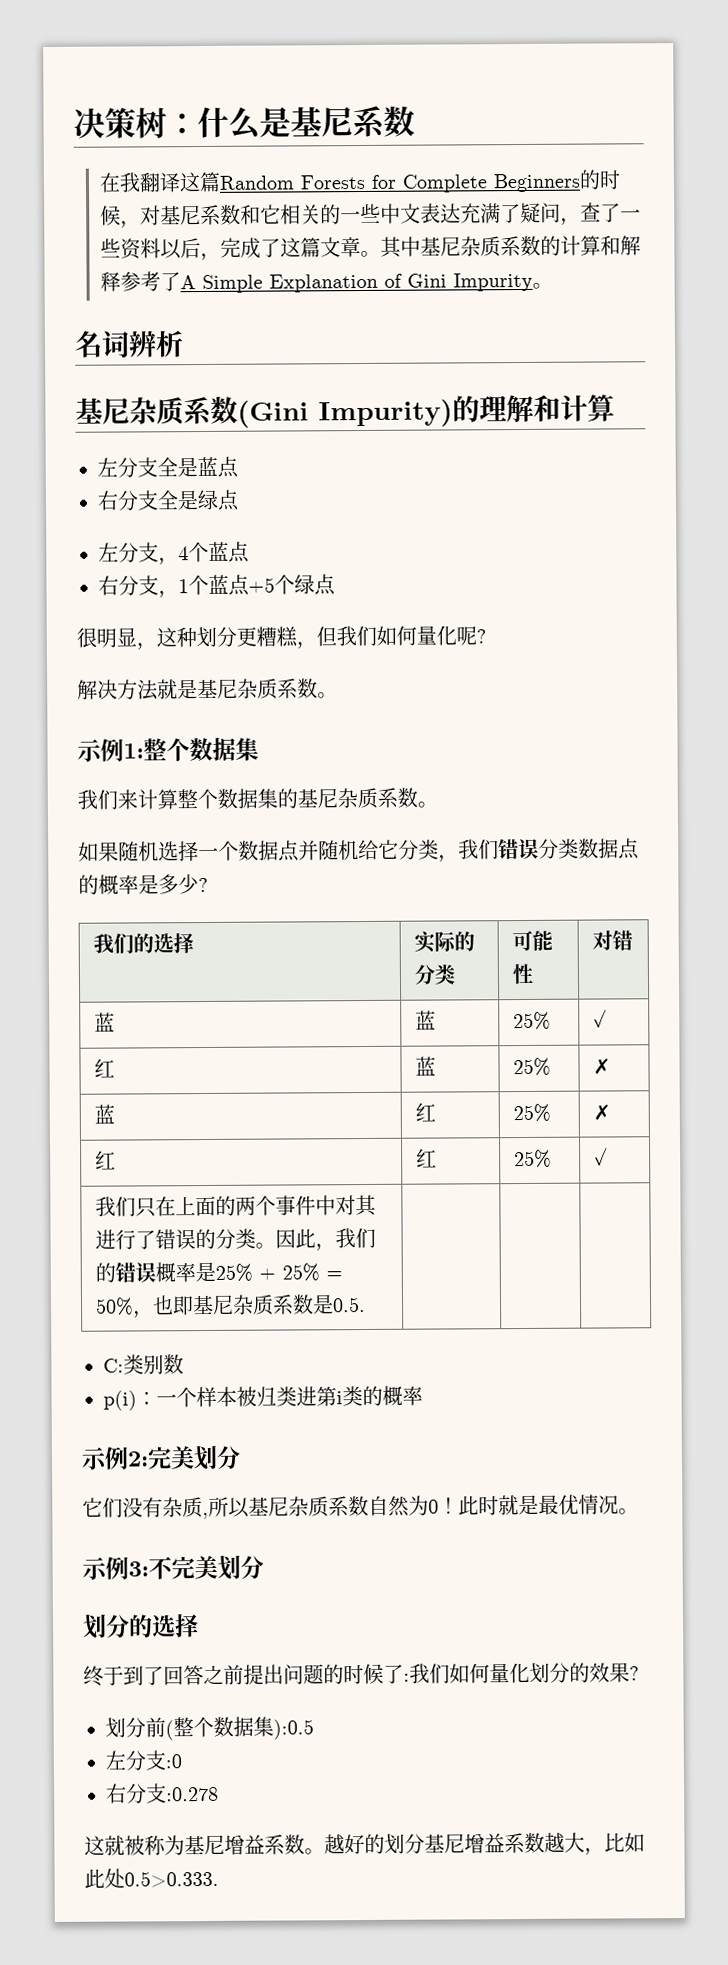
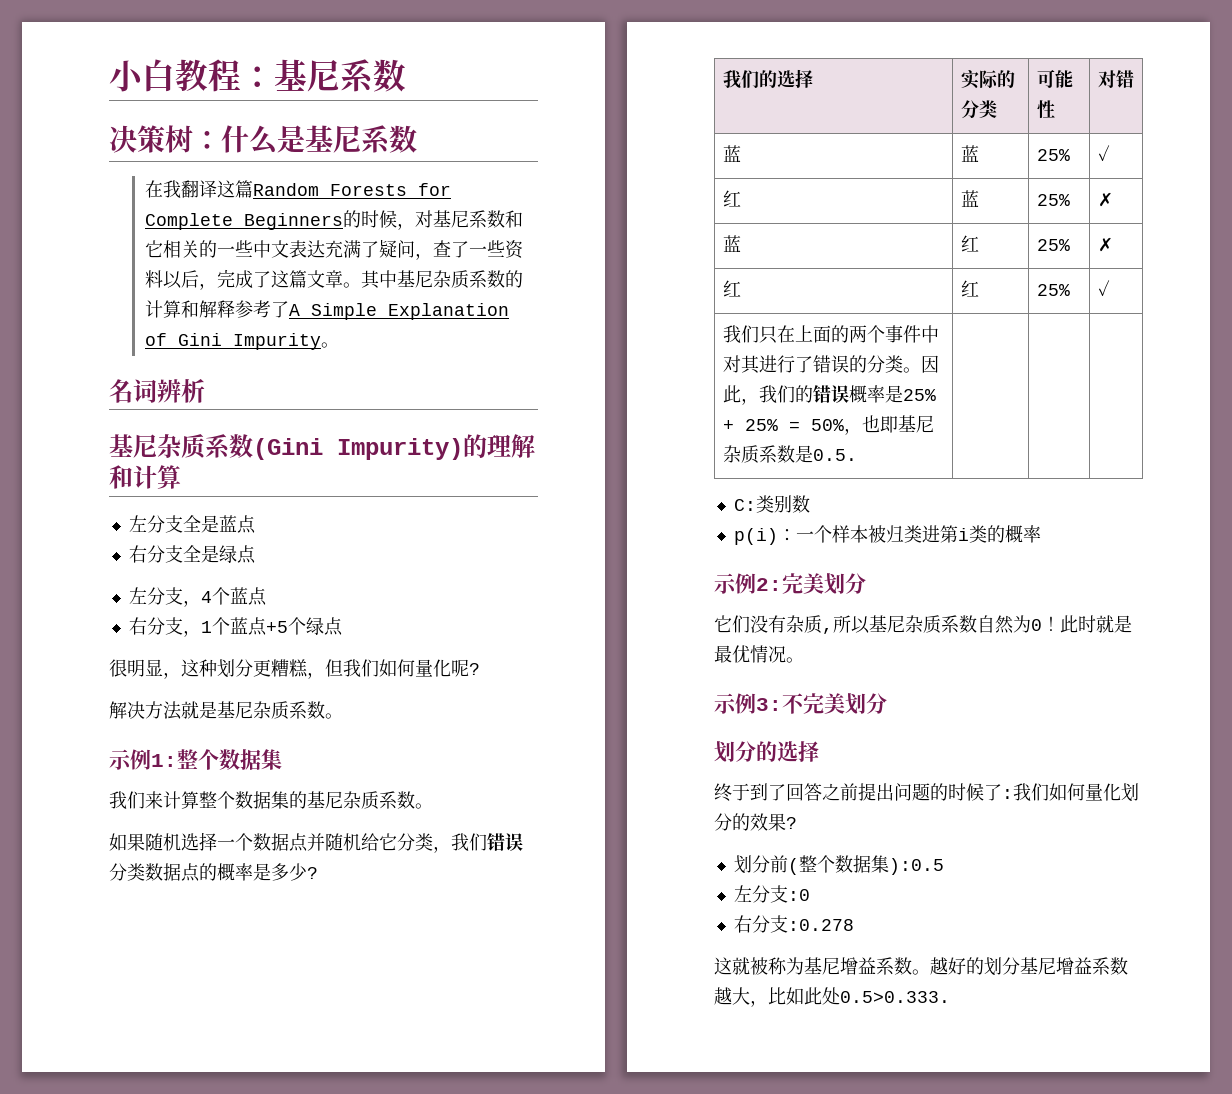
(73, 123) none -> [109,59,406,92] 小白教程：基尼系数 //

